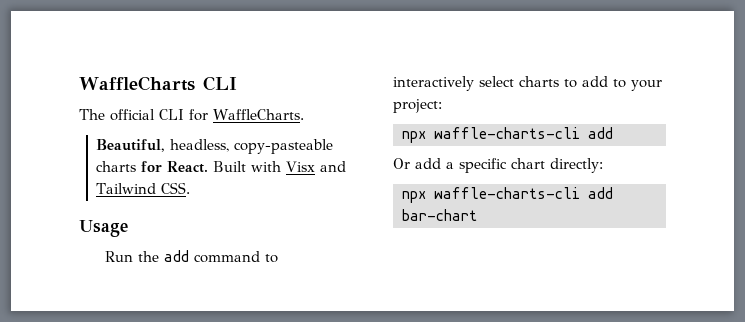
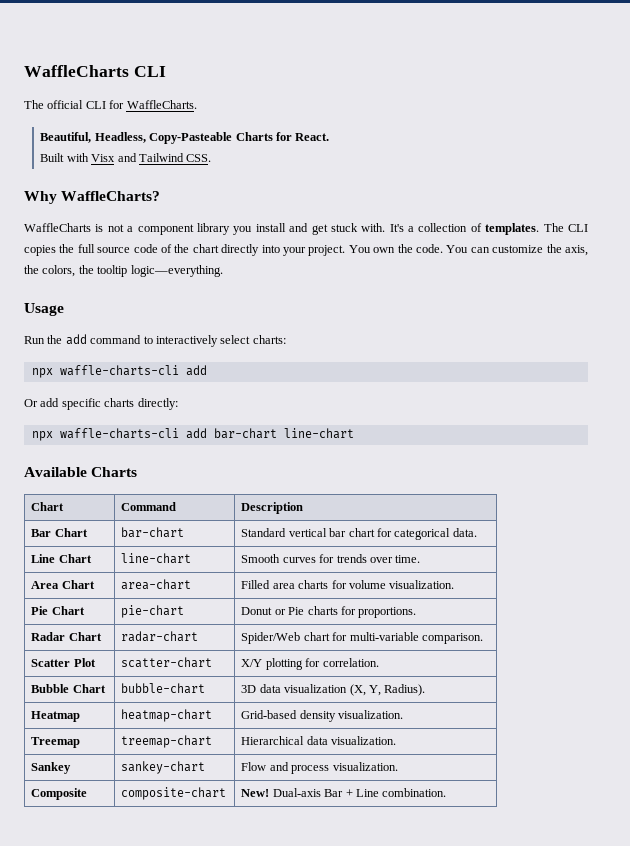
[170,139,334,154] [96,161,137,172] headless, copy-pasteable charts -> [94,132,273,144] Headless, Copy-Pasteable Charts
(209, 167) none -> (330, 137) //
(191, 188) none -> [24,191,161,204] [24,223,589,235] [24,244,588,256] [24,265,223,277] // Why WaffleCharts? // WaffleCharts is not a component library you install and get stuck with. It's a collection of templates. The CLI copies the full source code of the chart directly into your project. You own the code. You can customize the axis, the colors, the tooltip logic—everything.
[519,76,662,91] [393,99,442,113] charts to add to your project: -> [252,335,286,344] charts:
[446,158,545,173] a specific chart -> [61,398,135,410] specific charts
(477, 215) none -> [283,428,354,439] [24,467,138,477] [31,502,65,511] [121,502,177,511] [241,502,304,514] [31,528,88,537] [121,527,185,538] [241,528,477,540] [31,554,92,563] [121,553,192,564] [241,554,421,563] [31,580,95,589] [121,579,192,590] [241,580,455,589] [31,606,85,615] [121,605,185,618] [241,606,417,618] [31,632,102,641] [121,631,199,642] [241,632,483,644] [31,658,96,667] [121,657,213,668] [241,658,379,670] [31,684,106,693] [121,683,206,694] [241,684,426,696] [31,711,81,722] [121,709,213,722] [241,710,404,722] [31,737,81,748] [121,735,213,748] [241,736,397,745] [31,762,72,774] [121,761,206,774] [241,762,398,774] [31,788,88,800] [121,787,227,800] [241,788,447,797] line-chart // Available Charts // Chart | Command | Description // Bar Chart | bar-chart | Standard vertical bar chart for categorical data. // Line Chart | line-chart | Smooth curves for trends over time. // Area Chart | area-chart | Filled area charts for volume visualization. // Pie Chart | pie-chart | Donut or Pie charts for proportions. // Radar Chart | radar-chart | Spider/Web chart for multi-variable comparison. // Scatter Plot | scatter-chart | X/Y plotting for correlation. // Bubble Chart | bubble-chart | 3D data visualization (X, Y, Radius). // Heatmap | heatmap-chart | Grid-based density visualization. // Treemap | treemap-chart | Hierarchical data visualization. // Sankey | sankey-chart | Flow and process visualization. // Composite | composite-chart | New! Dual-axis Bar + Line combination.

